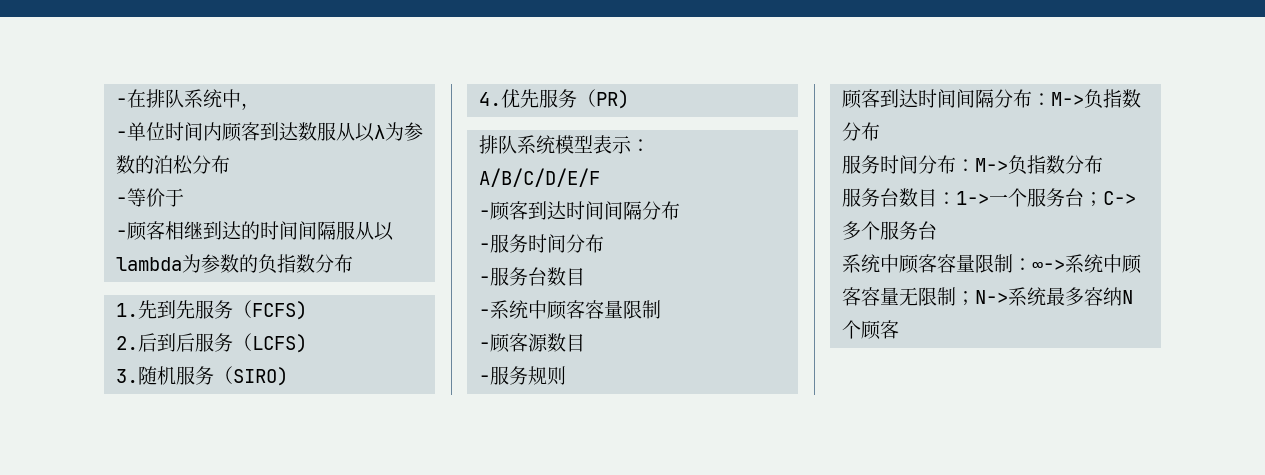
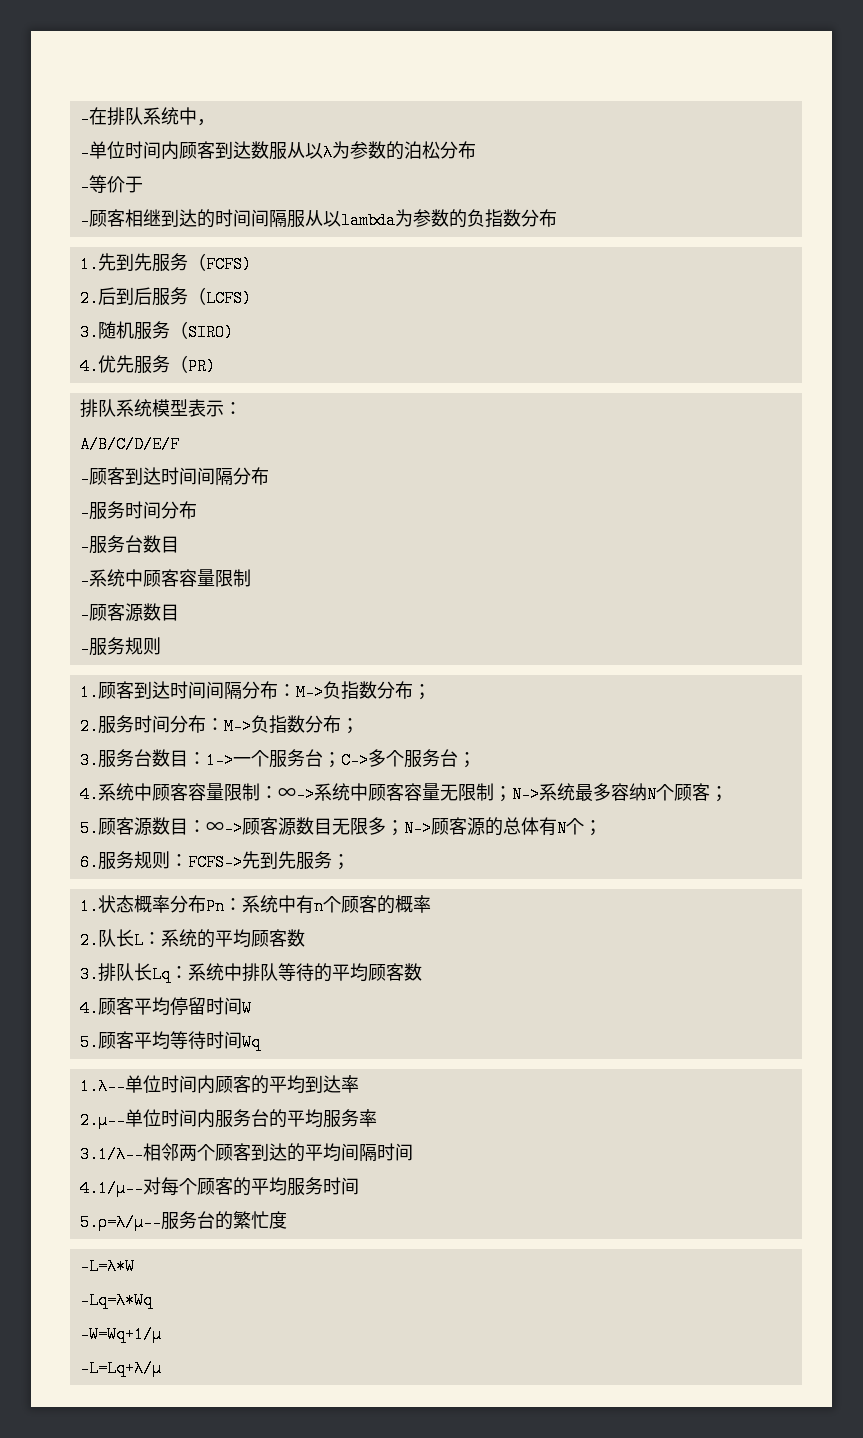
(566, 375) none -> [79,684,99,701] 1.
(880, 131) // -> [412,684,431,700] [79,718,99,735] ； // 2.
(1103, 164) // -> [340,718,359,734] [79,752,99,769] ； // 3.
(937, 230) // -> [457,752,476,768] [79,786,99,803] ； // 4.
(899, 329) none -> [709,786,728,802] [79,817,602,837] [79,851,350,871] [79,895,431,915] [79,929,305,949] [79,963,422,983] [79,997,252,1017] [79,1031,261,1051] [79,1075,359,1095] [79,1109,377,1129] [79,1143,413,1163] [79,1177,359,1197] [79,1211,287,1231] [79,1258,135,1275] [79,1292,153,1309] [79,1326,161,1343] [79,1360,161,1377] ； // 5.顾客源数目：∞->顾客源数目无限多；N->顾客源的总体有N个； // 6.服务规则：FCFS->先到先服务； // 1.状态概率分布Pn：系统中有n个顾客的概率 // 2.队长L：系统的平均顾客数 // 3.排队长Lq：系统中排队等待的平均顾客数 // 4.顾客平均停留时间W // 5.顾客平均等待时间Wq // 1.λ--单位时间内顾客的平均到达率 // 2.μ--单位时间内服务台的平均服务率 // 3.1/λ--相邻两个顾客到达的平均间隔时间 // 4.1/μ--对每个顾客的平均服务时间 // 5.ρ=λ/μ--服务台的繁忙度 // -L=λ*W // -Lq=λ*Wq // -W=Wq+1/μ // -L=Lq+λ/μ

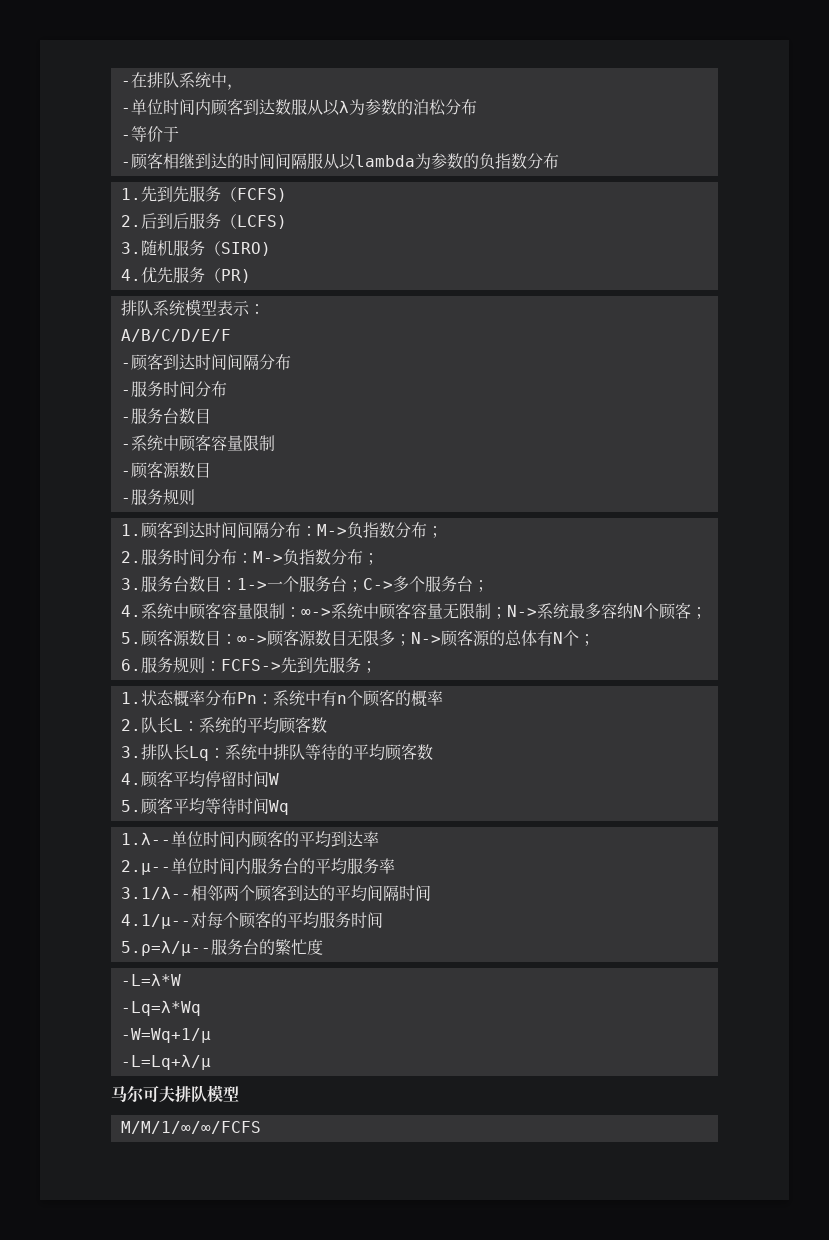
(161, 1368) none -> [111,1085,239,1102] [120,1121,261,1134] // 马尔可夫排队模型 // M/M/1/∞/∞/FCFS

